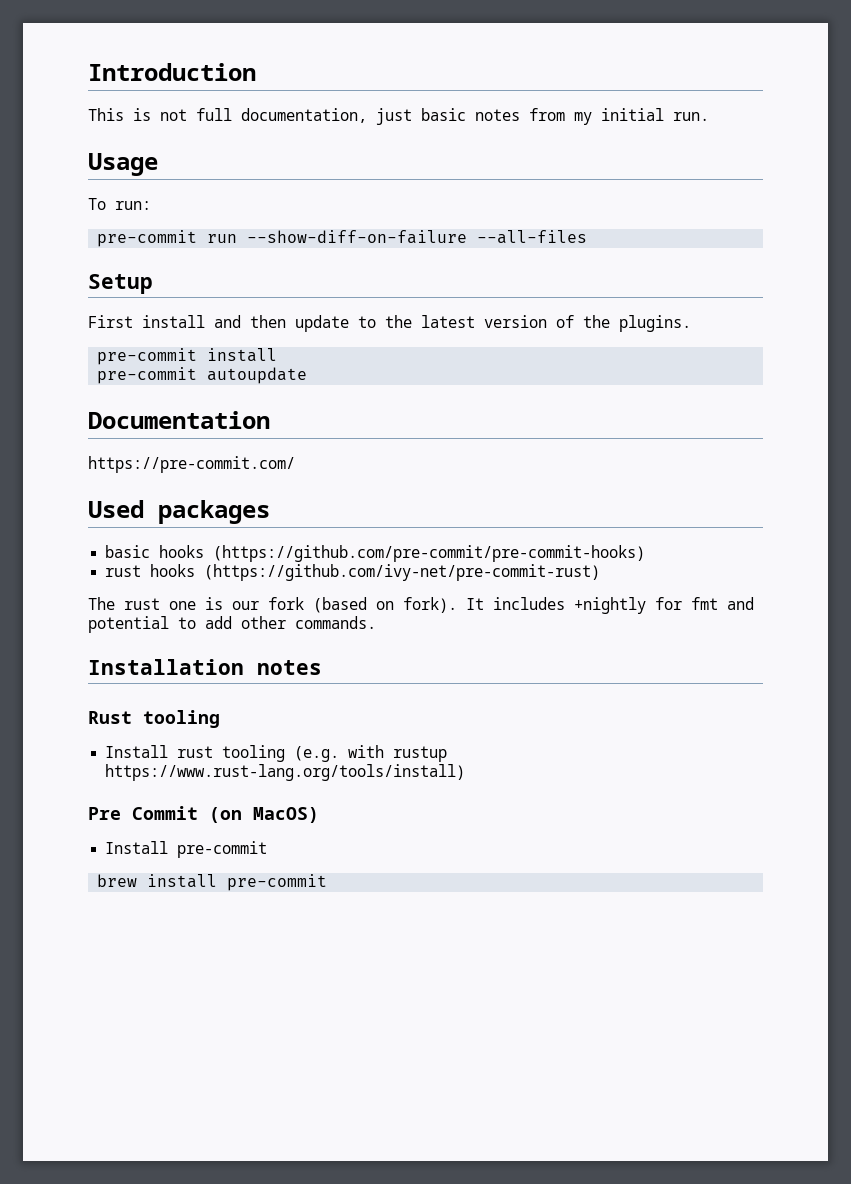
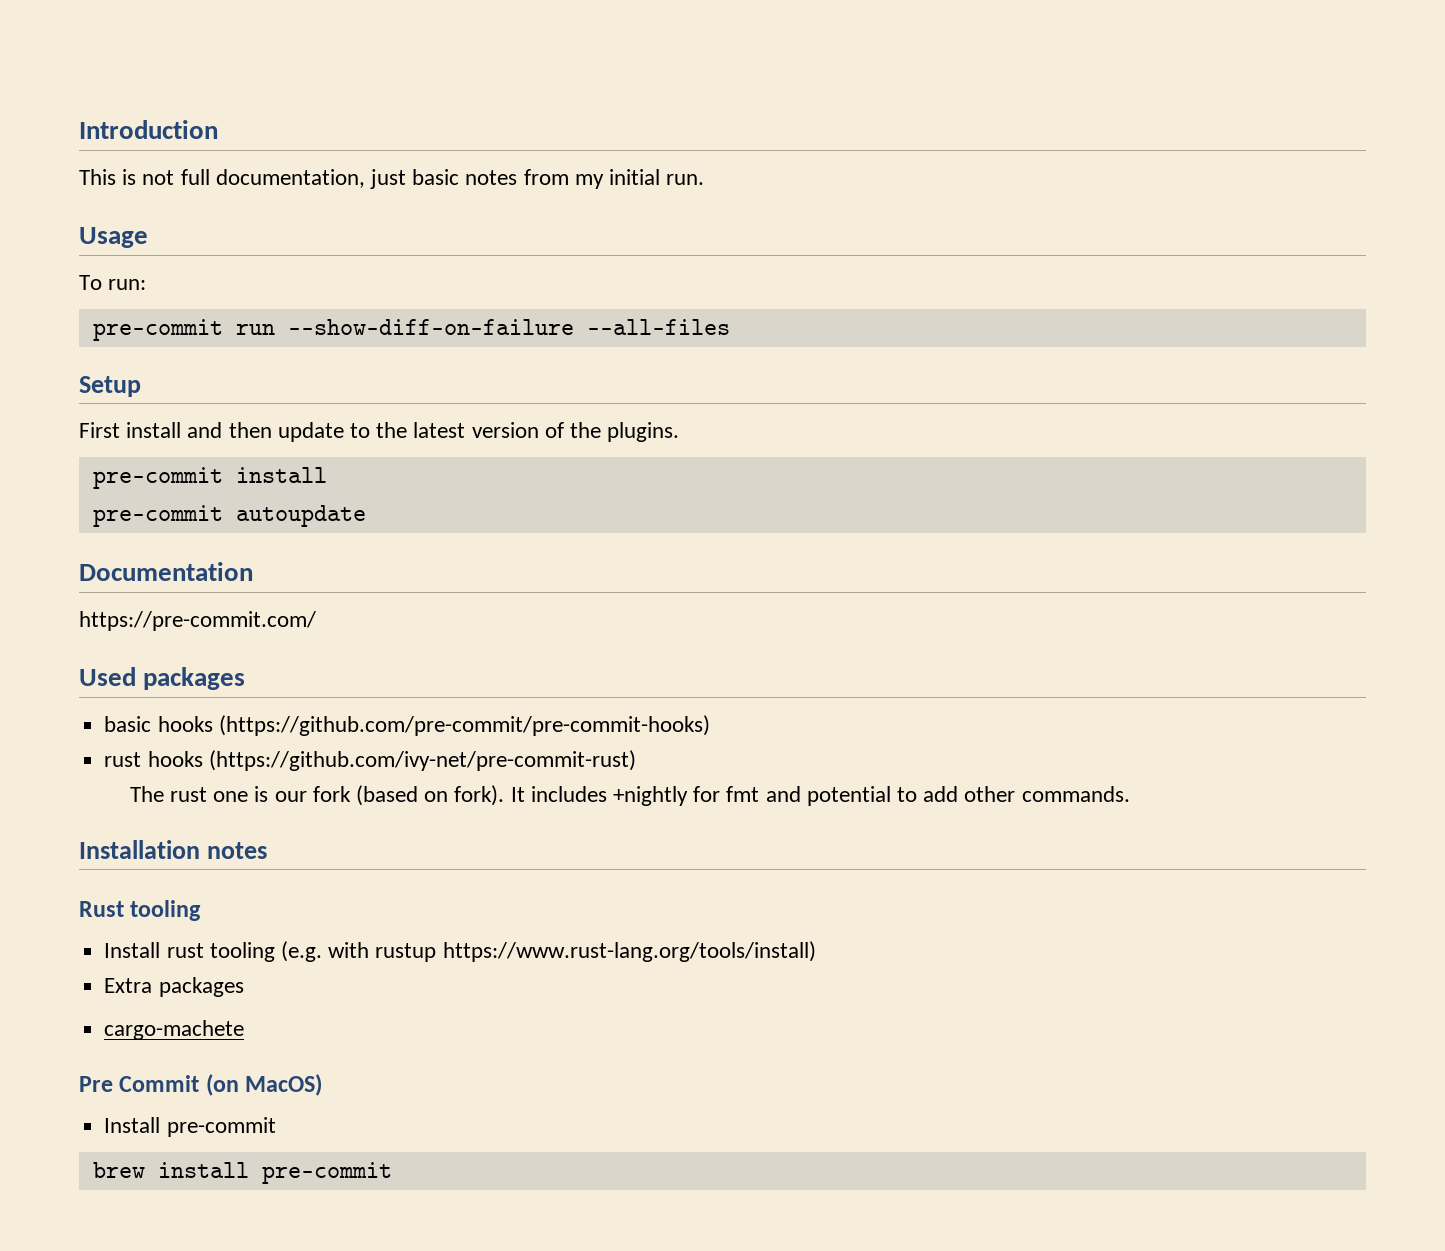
(466, 772) none -> [104,977,244,997] [104,1020,245,1040] // Extra packages // cargo-machete

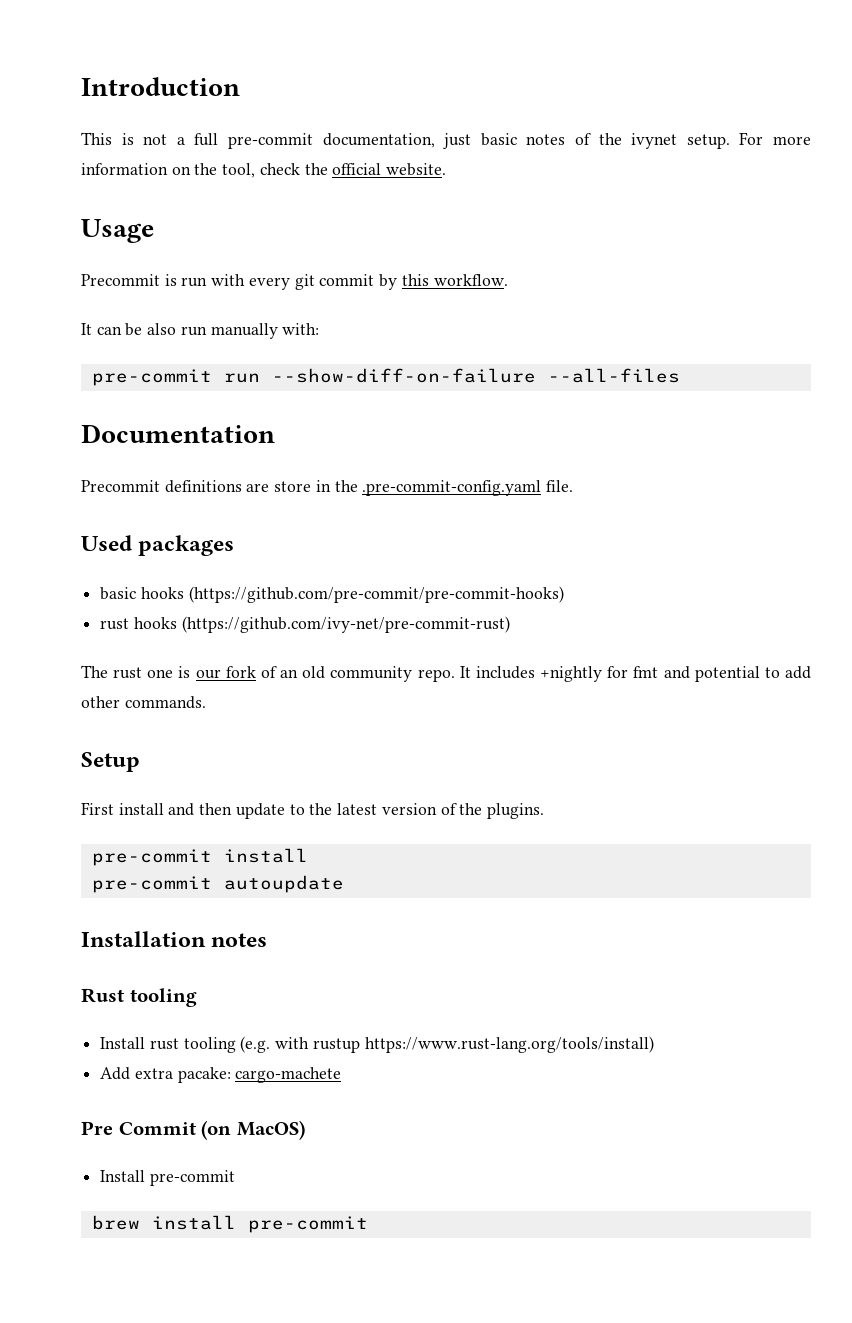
[180,169,210,185] full -> [176,133,313,149] a full pre-commit
[523,169,705,189] [79,227,148,248] [79,275,147,290] [92,319,730,341] from my initial run. // Usage // To run: // pre-commit run --show-diff-on-failure --all-files -> [575,132,812,149] [81,163,447,178] [81,219,154,243] [81,274,508,290] [81,323,320,339] [91,368,680,386] [81,424,275,443] [81,480,574,496] [81,535,235,556] [100,586,564,603] [100,616,510,633] [81,665,811,682] [81,696,206,709] of the ivynet setup. For more information on the tool, check the official website. // Usage // Precommit is run with every git commit by this workflow. // It can be also run manually with: // pre-commit run --show-diff-on-failure --all-files // Documentation // Precommit definitions are store in the .pre-commit-config.yaml file. // Used packages // basic hooks (https://github.com/pre-commit/pre-commit-hooks) // rust hooks (https://github.com/ivy-net/pre-commit-rust) // The rust one is our fork of an old community repo. It includes +nightly for fmt and potential to add other commands.
[79,562,253,581] [79,611,316,631] [79,667,246,690] [104,715,710,736] [104,750,636,771] [129,785,1130,806] // Documentation // https://pre-commit.com/ // Used packages // basic hooks (https://github.com/pre-commit/pre-commit-hooks) // rust hooks (https://github.com/ivy-net/pre-commit-rust) // The rust one is our fork (based on fork). It includes +nightly for fmt and potential to add other commands. -> (344, 884) none
[104,977,244,997] Extra packages // -> [100,1067,231,1083] Add extra pacake:

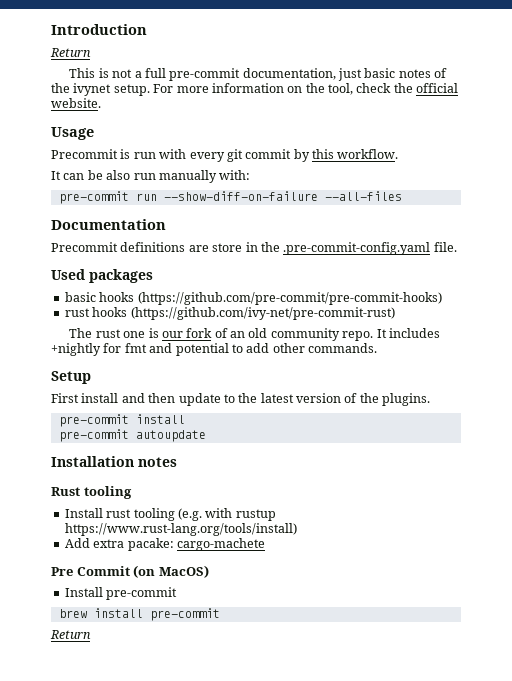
(240, 86) none -> [50,48,91,57] // Return
(368, 1224) none -> [50,630,91,639] // Return

